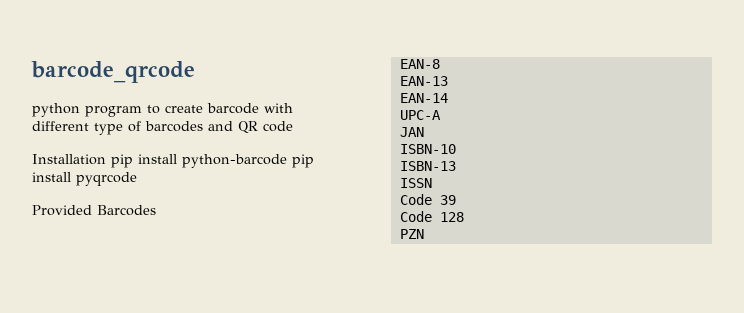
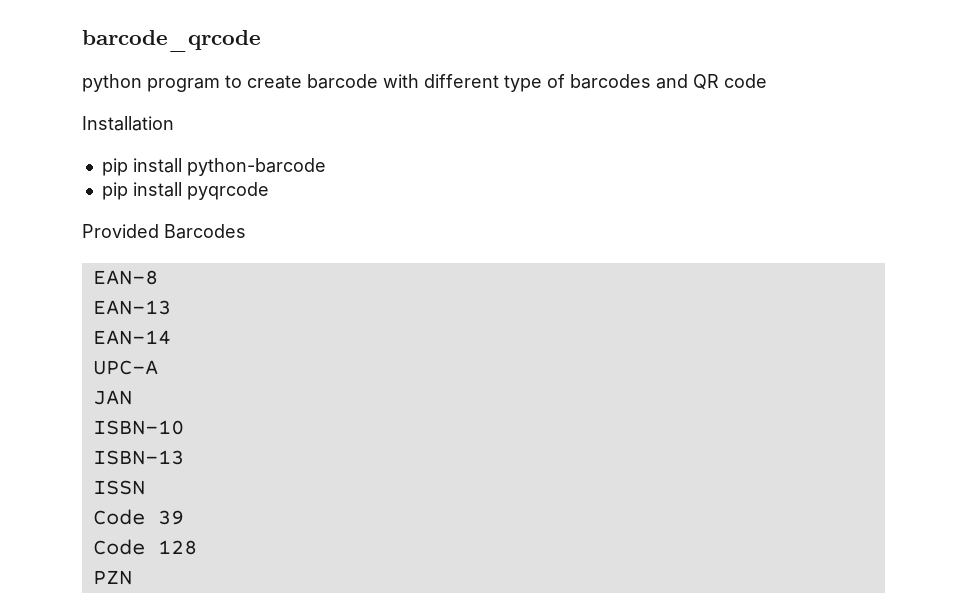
(106, 159) none -> (174, 123) //
(287, 161) none -> (326, 167) //

